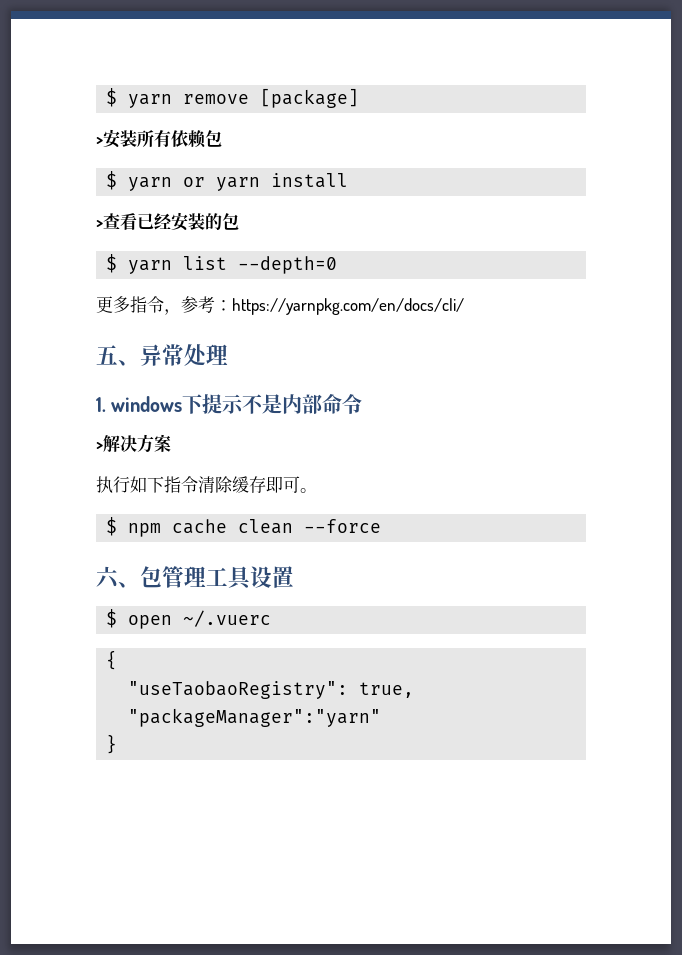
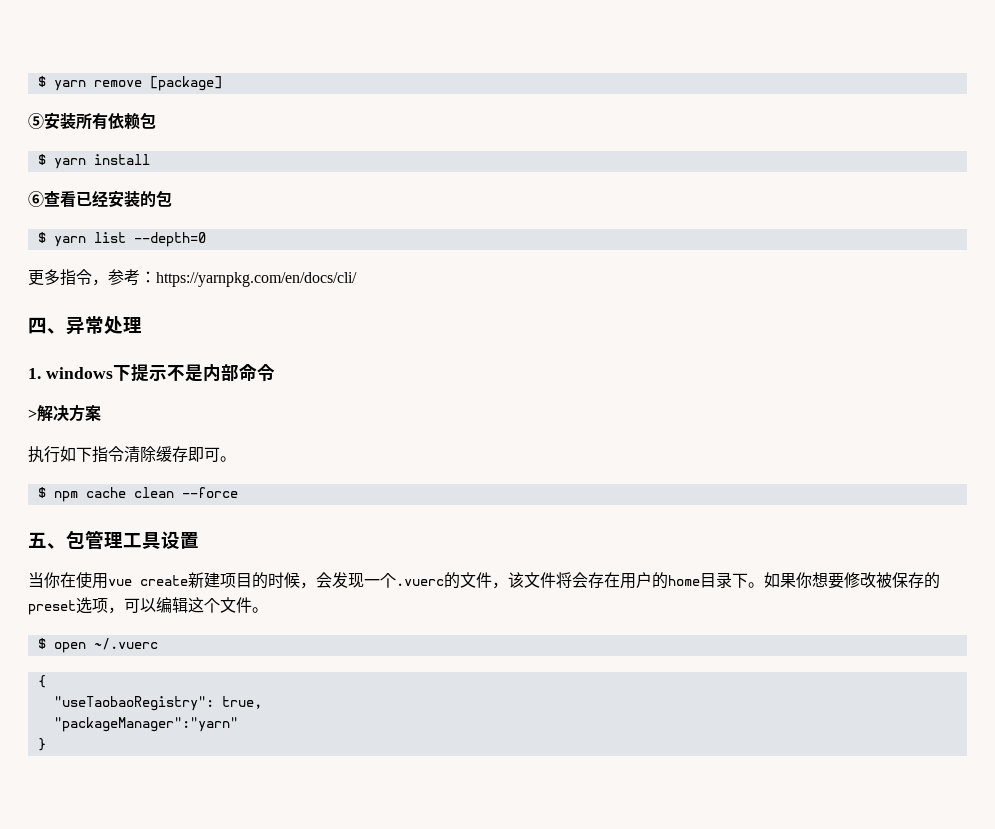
[96,137,103,145] > -> [28,113,44,129] ⑤
[183,177,261,191] or yarn -> (86, 163) none
[96,220,103,228] > -> [28,191,44,207] ⑥
[96,345,118,365] 五 -> [28,317,47,334] 四
[96,566,120,589] 六 -> [28,532,47,548] 五
(294, 577) none -> [28,572,940,589] [28,597,268,615] // 当你在使用vue create新建项目的时候，会发现一个.vuerc的文件，该文件将会存在用户的home目录下。如果你想要修改被保存的preset选项，可以编辑这个文件。

